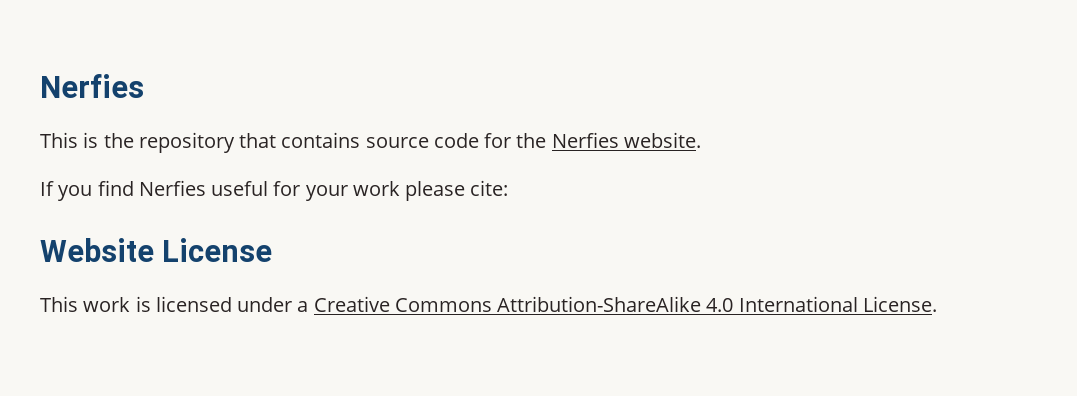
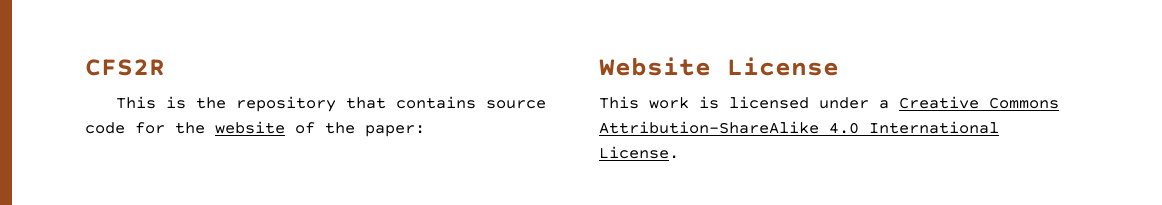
[40,74,144,98] Nerfies -> [85,59,165,76] CFS2R
[551,132,701,148] [40,180,509,201] Nerfies website. // If you find Nerfies useful for your work please cite: -> [215,121,425,137] website of the paper:

